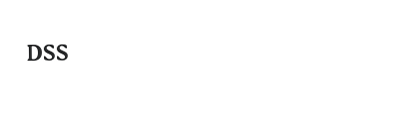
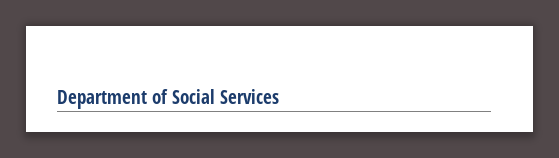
[26,44,70,61] DSS -> [57,89,280,109] Department of Social Services

